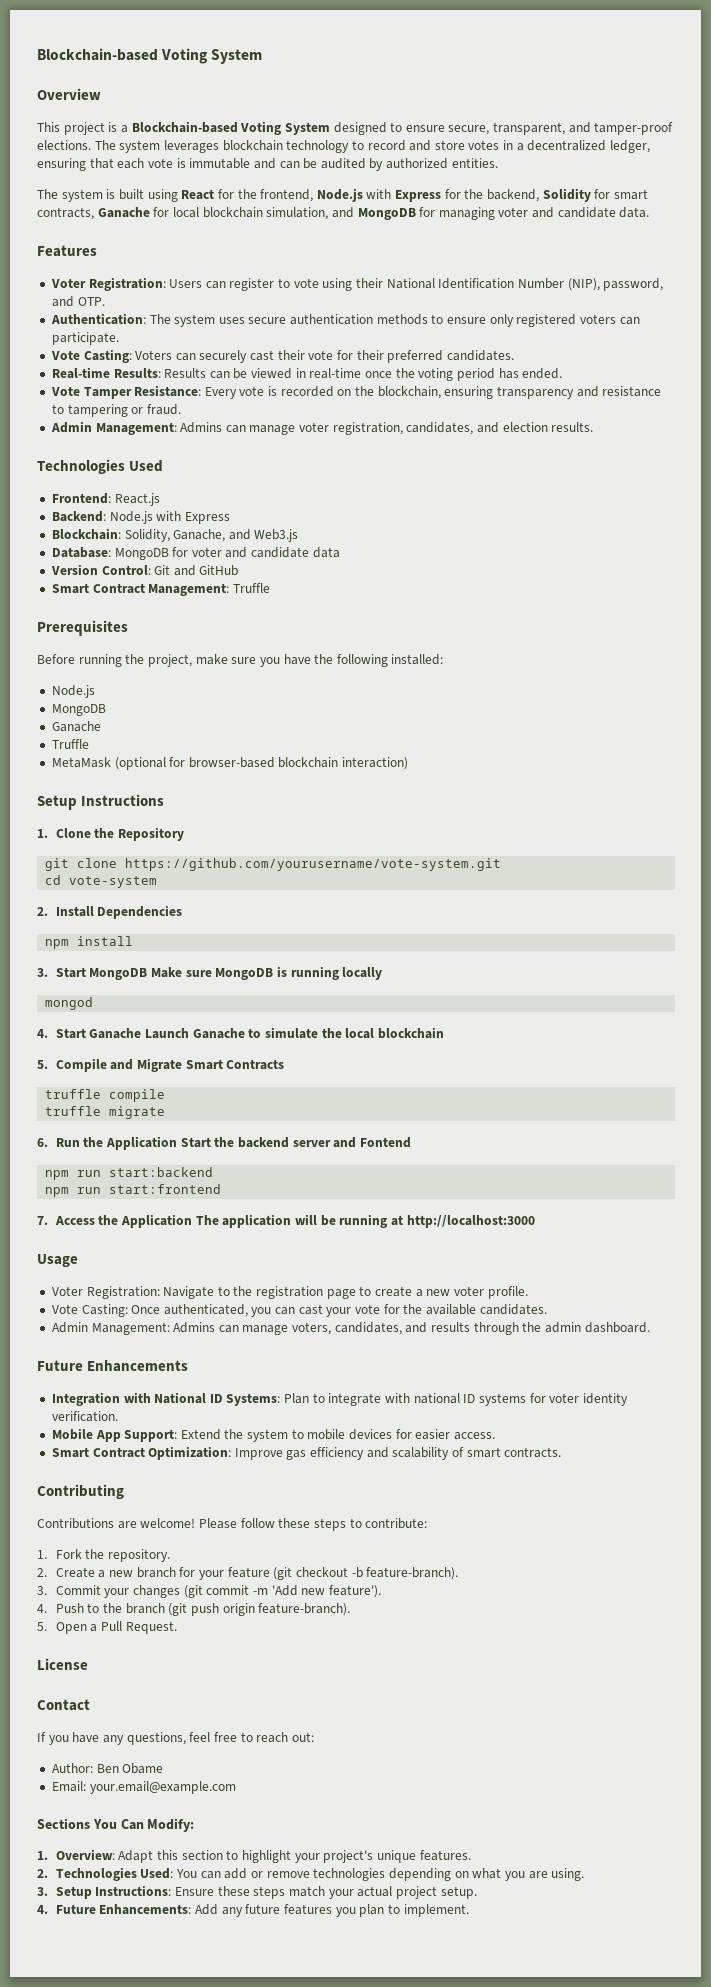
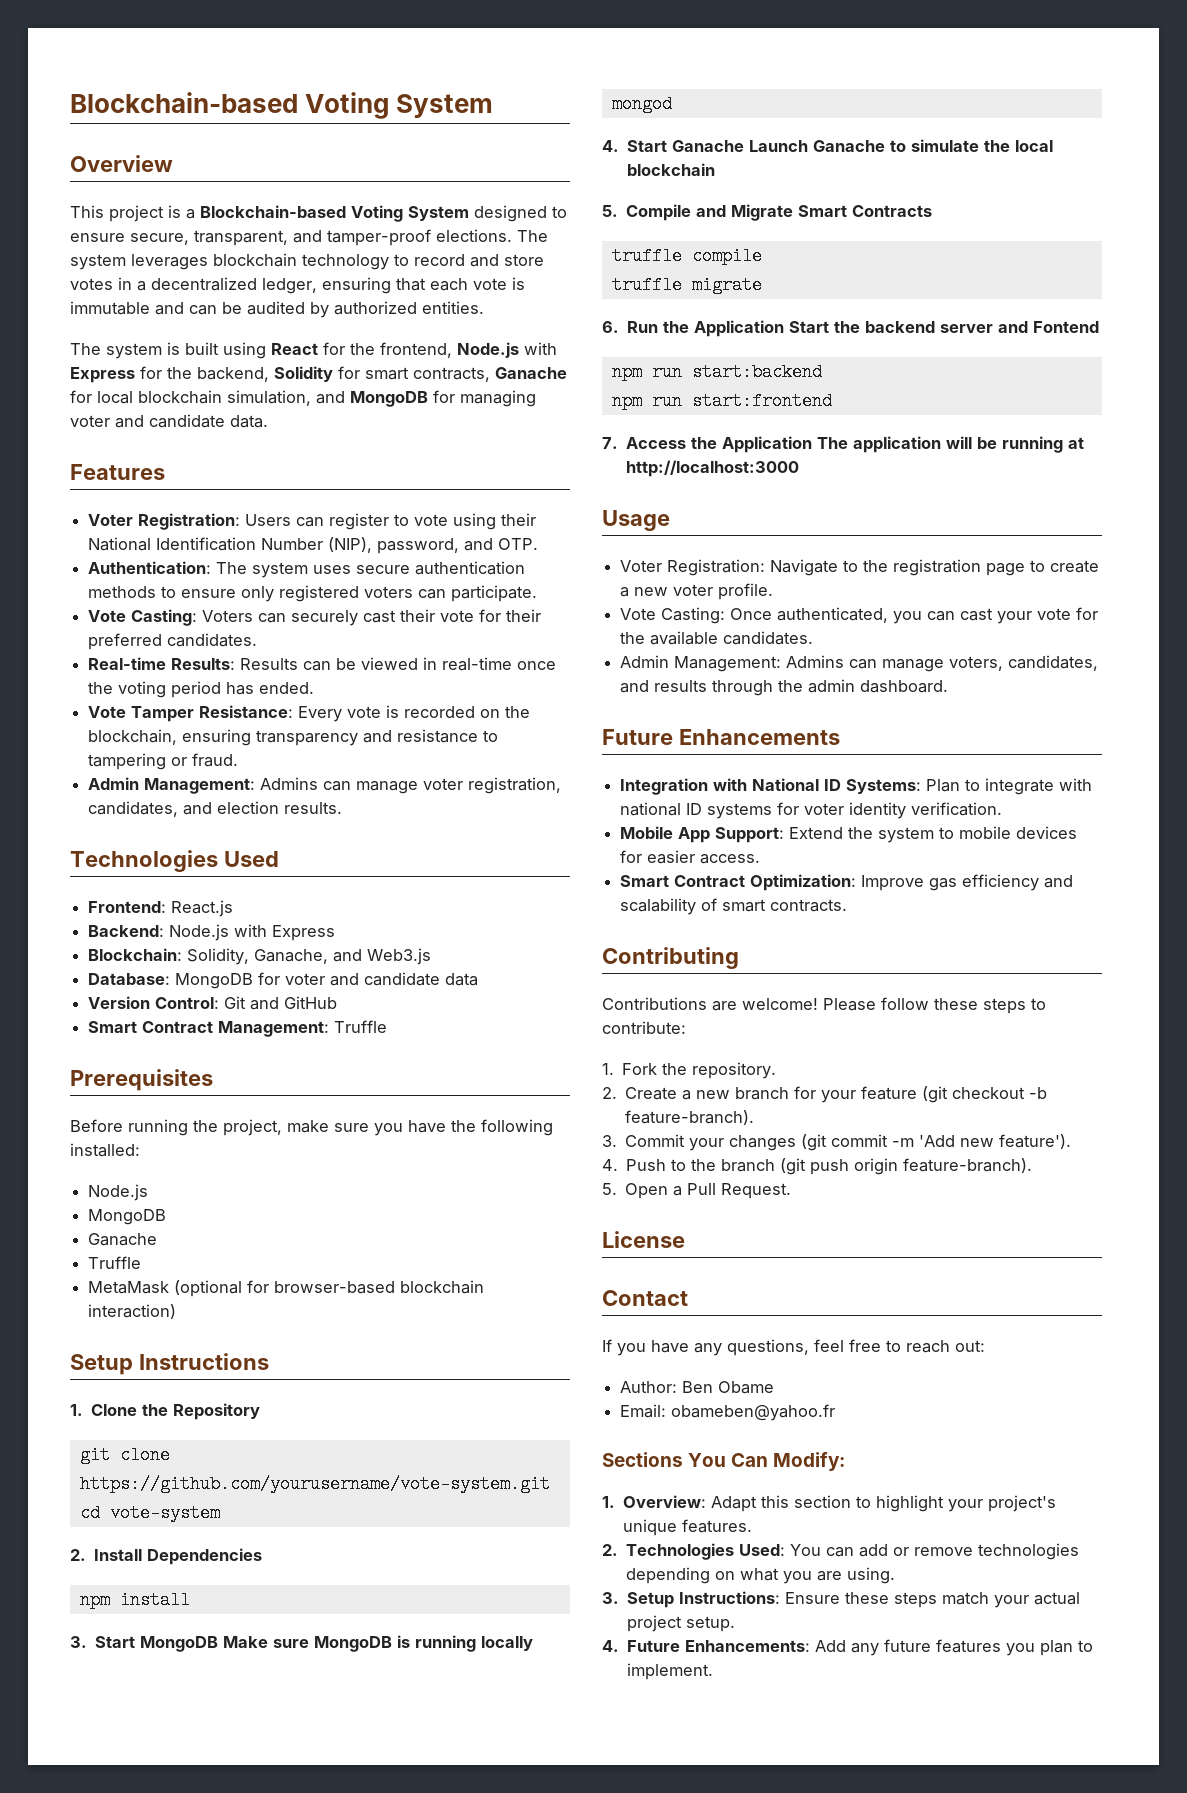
[89,1781,236,1794] your.email@example.com -> [671,1404,836,1421] obameben@yahoo.fr

